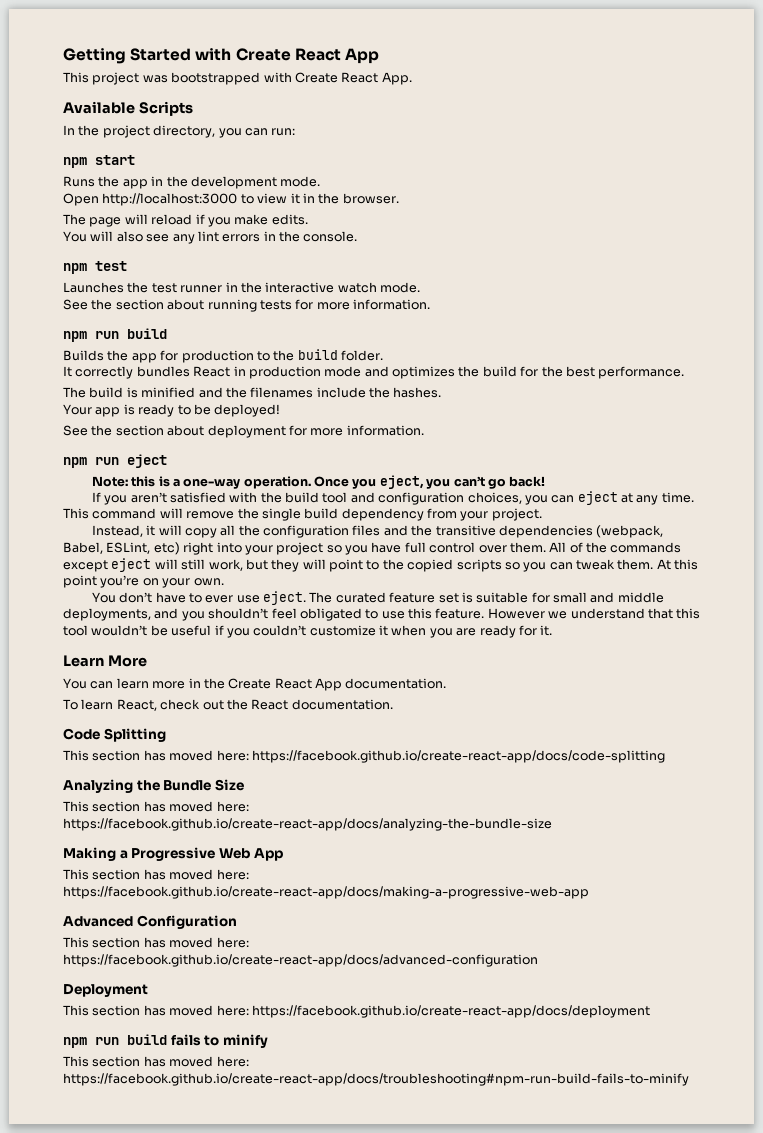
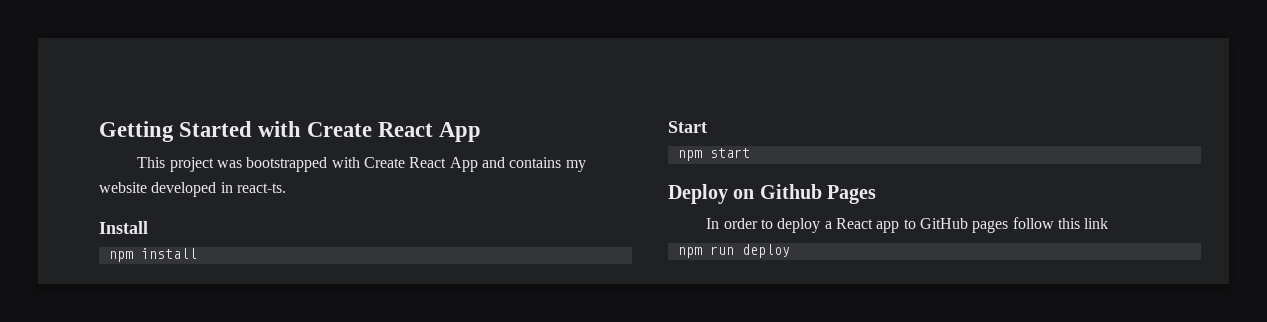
[381,72,412,85] [63,101,193,116] [63,125,296,138] [63,155,135,168] [63,176,321,189] [63,193,399,206] [63,214,308,227] [63,231,358,244] [63,261,127,274] [63,282,420,293] [63,299,430,312] [63,328,167,342] [63,349,383,363] [63,366,685,379] [63,387,442,398] [63,404,281,417] [63,425,424,438] [63,454,167,468] [91,475,546,489] [91,491,694,505] [63,508,542,521] [91,525,664,538] [63,542,682,555] [63,558,699,572] [63,575,224,588] [91,591,664,605] [63,608,701,621] [63,625,553,638] [63,655,147,667] [63,678,447,691] [63,699,393,711] [63,728,166,742] [63,750,665,763] [63,779,244,793] [63,801,249,812] [63,818,552,831] [63,847,283,861] [63,869,249,880] [63,886,589,899] [63,915,237,929] [63,937,249,948] [63,954,538,967] [63,984,148,997] [63,1005,650,1018] [63,1034,268,1048] [63,1056,249,1067] [63,1073,689,1086] App. // Available Scripts // In the project directory, you can run: // npm start // Runs the app in the development mode. // Open http://localhost:3000 to view it in the browser. // The page will reload if you make edits. // You will also see any lint errors in the console. // npm test // Launches the test runner in the interactive watch mode. // See the section about running tests for more information. // npm run build // Builds the app for production to the build folder. // It correctly bundles React in production mode and optimizes the build for the best performance. // The build is minified and the filenames include the hashes. // Your app is ready to be deployed! // See the section about deployment for more information. // npm run eject // Note: this is a one-way operation. Once you eject, you can’t go back! // If you aren’t satisfied with the build tool and configuration choices, you can eject at any time. This command will remove the single build dependency from your project. // Instead, it will copy all the configuration files and the transitive dependencies (webpack, Babel, ESLint, etc) right into your project so you have full control over them. All of the commands except eject will still work, but they will point to the copied scripts so you can tweak them. At this point you’re on your own. // You don’t have to ever use eject. The curated feature set is suitable for small and middle deployments, and you shouldn’t feel obligated to use this feature. However we understand that this tool wouldn’t be useful if you couldn’t customize it when you are ready for it. // Learn More // You can learn more in the Create React App documentation. // To learn React, check out the React documentation. // Code Splitting // This section has moved here: https://facebook.github.io/create-react-app/docs/code-splitting // Analyzing the Bundle Size // This section has moved here: https://facebook.github.io/create-react-app/docs/analyzing-the-bundle-size // Making a Progressive Web App // This section has moved here: https://facebook.github.io/create-react-app/docs/making-a-progressive-web-app // Advanced Configuration // This section has moved here: https://facebook.github.io/create-react-app/docs/advanced-configuration // Deployment // This section has moved here: https://facebook.github.io/create-react-app/docs/deployment // npm run build fails to minify // This section has moved here: https://facebook.github.io/create-react-app/docs/troubleshooting#npm-run-build-fails-to-minify -> [449,157,586,172] [99,182,286,197] [99,221,148,234] [108,248,197,262] [668,121,707,133] [677,148,750,161] [668,184,877,204] [706,217,1109,233] [677,244,790,258] App and contains my website developed in react-ts. // Install // npm install // Start // npm start // Deploy on Github Pages // In order to deploy a React app to GitHub pages follow this link // npm run deploy

